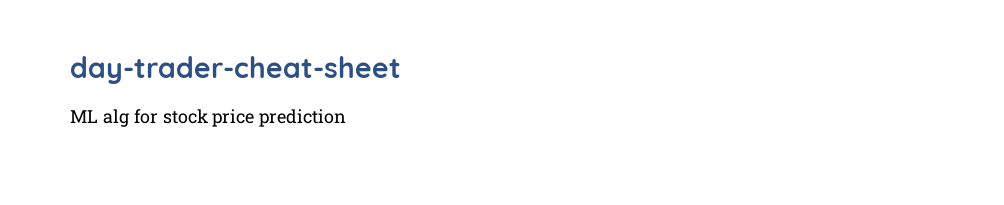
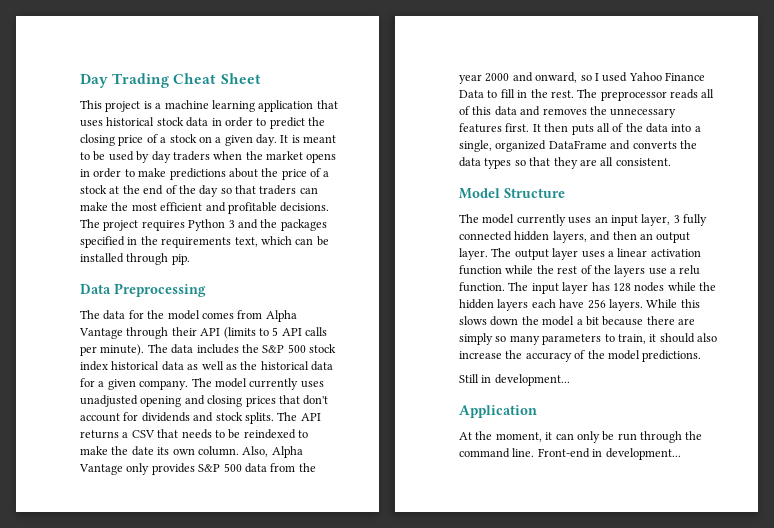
[70,56,401,84] [70,109,347,127] day-trader-cheat-sheet // ML alg for stock price prediction -> [80,73,261,88] [80,100,338,112] [80,117,325,129] [80,134,337,146] [80,151,337,163] [80,168,330,180] [80,185,318,197] [80,202,330,214] [80,219,327,231] [80,236,329,248] [80,253,190,265] [80,283,206,297] [80,310,297,322] [79,327,327,339] [80,344,336,356] [80,361,333,371] [80,378,324,390] [80,395,329,407] [80,412,321,424] [80,429,308,439] [80,446,303,458] [79,463,316,475] [459,72,705,84] [459,89,715,101] [459,106,677,118] [459,123,701,135] [459,140,697,152] [459,157,671,169] [459,188,565,199] [459,214,707,226] [459,231,691,243] [459,248,701,260] [459,265,701,277] [459,282,716,294] [459,299,700,311] [459,316,695,326] [459,333,717,345] [459,350,702,362] [459,374,570,386] [459,405,537,418] [459,431,703,443] [459,448,681,460] Day Trading Cheat Sheet // This project is a machine learning application that uses historical stock data in order to predict the closing price of a stock on a given day. It is meant to be used by day traders when the market opens in order to make predictions about the price of a stock at the end of the day so that traders can make the most efficient and profitable decisions. The project requires Python 3 and the packages specified in the requirements text, which can be installed through pip. // Data Preprocessing // The data for the model comes from Alpha Vantage through their API (limits to 5 API calls per minute). The data includes the S&P 500 stock index historical data as well as the historical data for a given company. The model currently uses unadjusted opening and closing prices that don't account for dividends and stock splits. The API returns a CSV that needs to be reindexed to make the date its own column. Also, Alpha Vantage only provides S&P 500 data from the year 2000 and onward, so I used Yahoo Finance Data to fill in the rest. The preprocessor reads all of this data and removes the unnecessary features first. It then puts all of the data into a single, organized DataFrame and converts the data types so that they are all consistent. // Model Structure // The model currently uses an input layer, 3 fully connected hidden layers, and then an output layer. The output layer uses a linear activation function while the rest of the layers use a relu function. The input layer has 128 nodes while the hidden layers each have 256 layers. While this slows down the model a bit because there are simply so many parameters to train, it should also increase the accuracy of the model predictions. // Still in development... // Application // At the moment, it can only be run through the command line. Front-end in development...

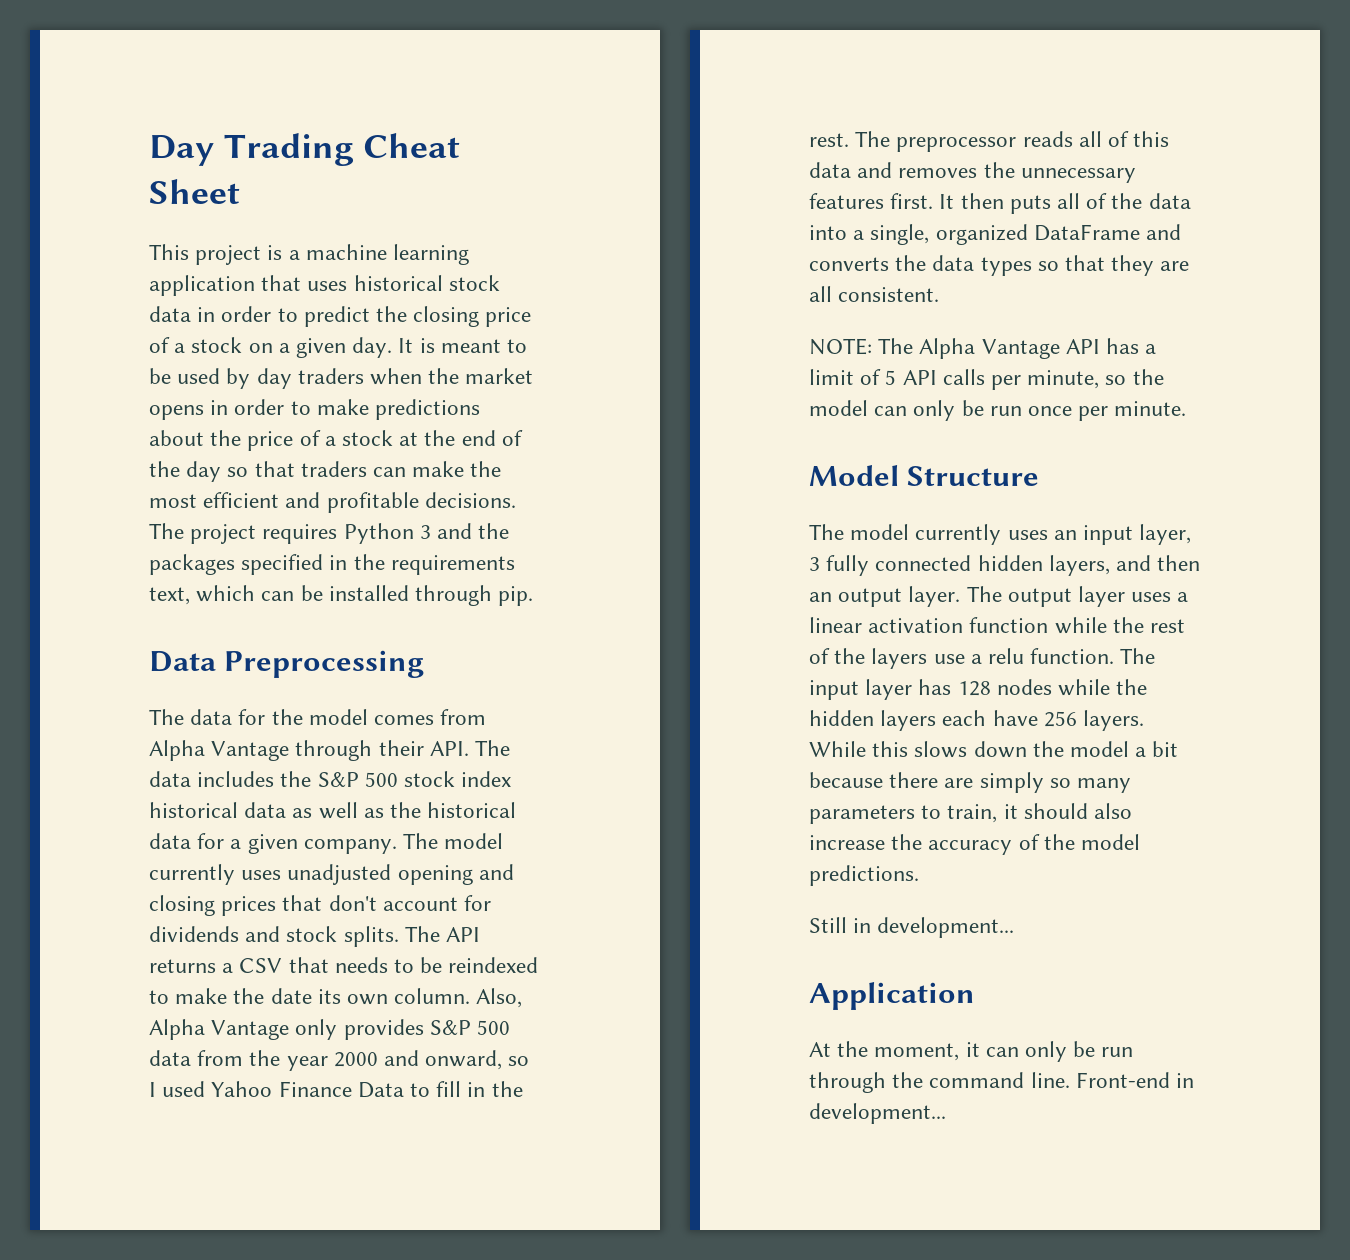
[200,327,327,339] [80,344,145,356] API (limits to 5 API calls per minute). -> [429,741,469,756] API.
(671, 162) none -> [809,338,1157,359] [809,369,1164,390] [809,400,1187,421] // NOTE: The Alpha Vantage API has a limit of 5 API calls per minute, so the model can only be run once per minute.

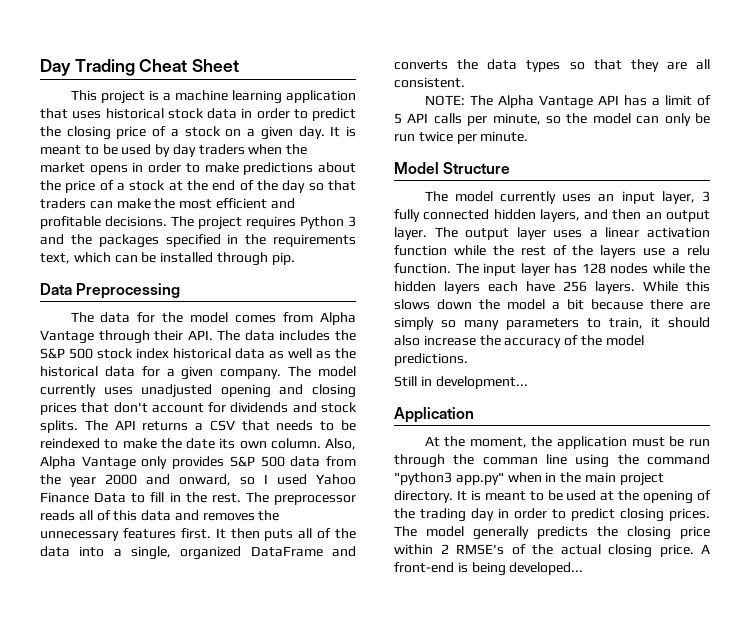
[1028,406,1073,416] once -> [418,131,453,142] twice
[965,1041,1068,1062] it can only -> [531,436,665,449] the application must
[929,1072,1195,1088] [809,1103,946,1124] command line. Front-end in development... -> [482,454,710,468] [394,472,664,486] [394,490,711,504] [394,508,710,522] [394,526,710,540] [394,544,710,558] [394,562,584,576] comman line using the command "python3 app.py" when in the main project directory. It is meant to be used at the opening of the trading day in order to predict closing prices. The model generally predicts the closing price within 2 RMSE's of the actual closing price. A front-end is being developed...

